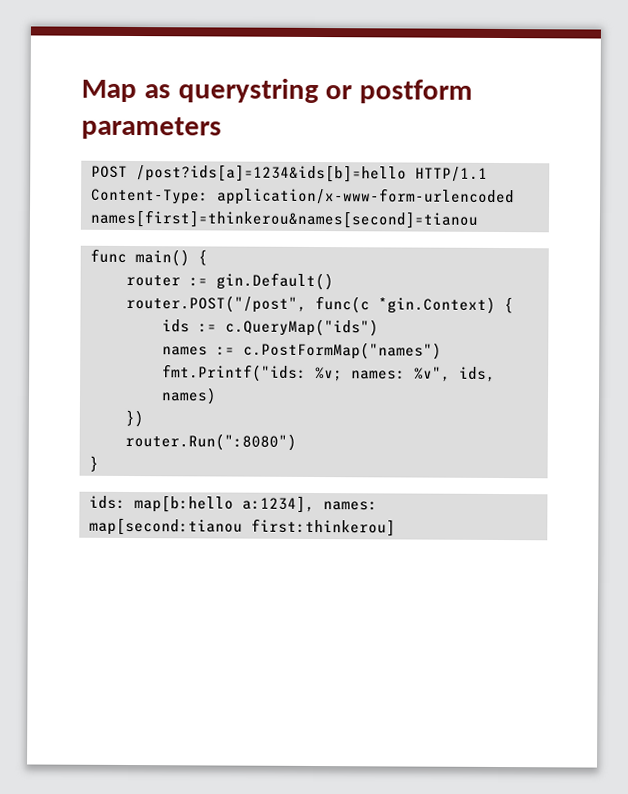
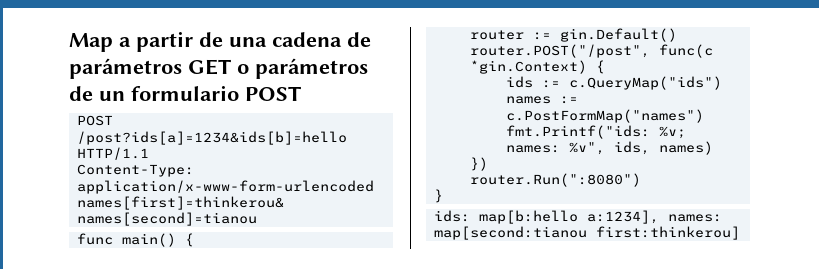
[143,78,474,104] [81,116,222,140] as querystring or postform parameters -> [119,31,371,52] [69,58,368,79] [69,85,301,101] a partir de una cadena de parámetros GET o parámetros de un formulario POST

